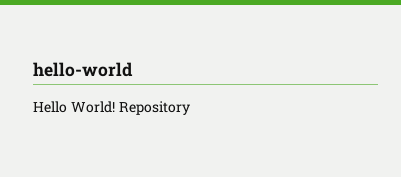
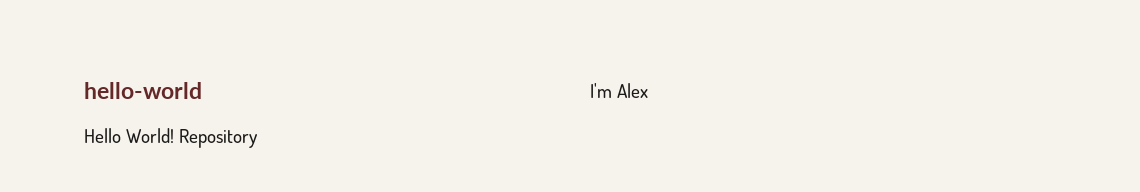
(190, 108) none -> [590,83,649,98] // I'm Alex

